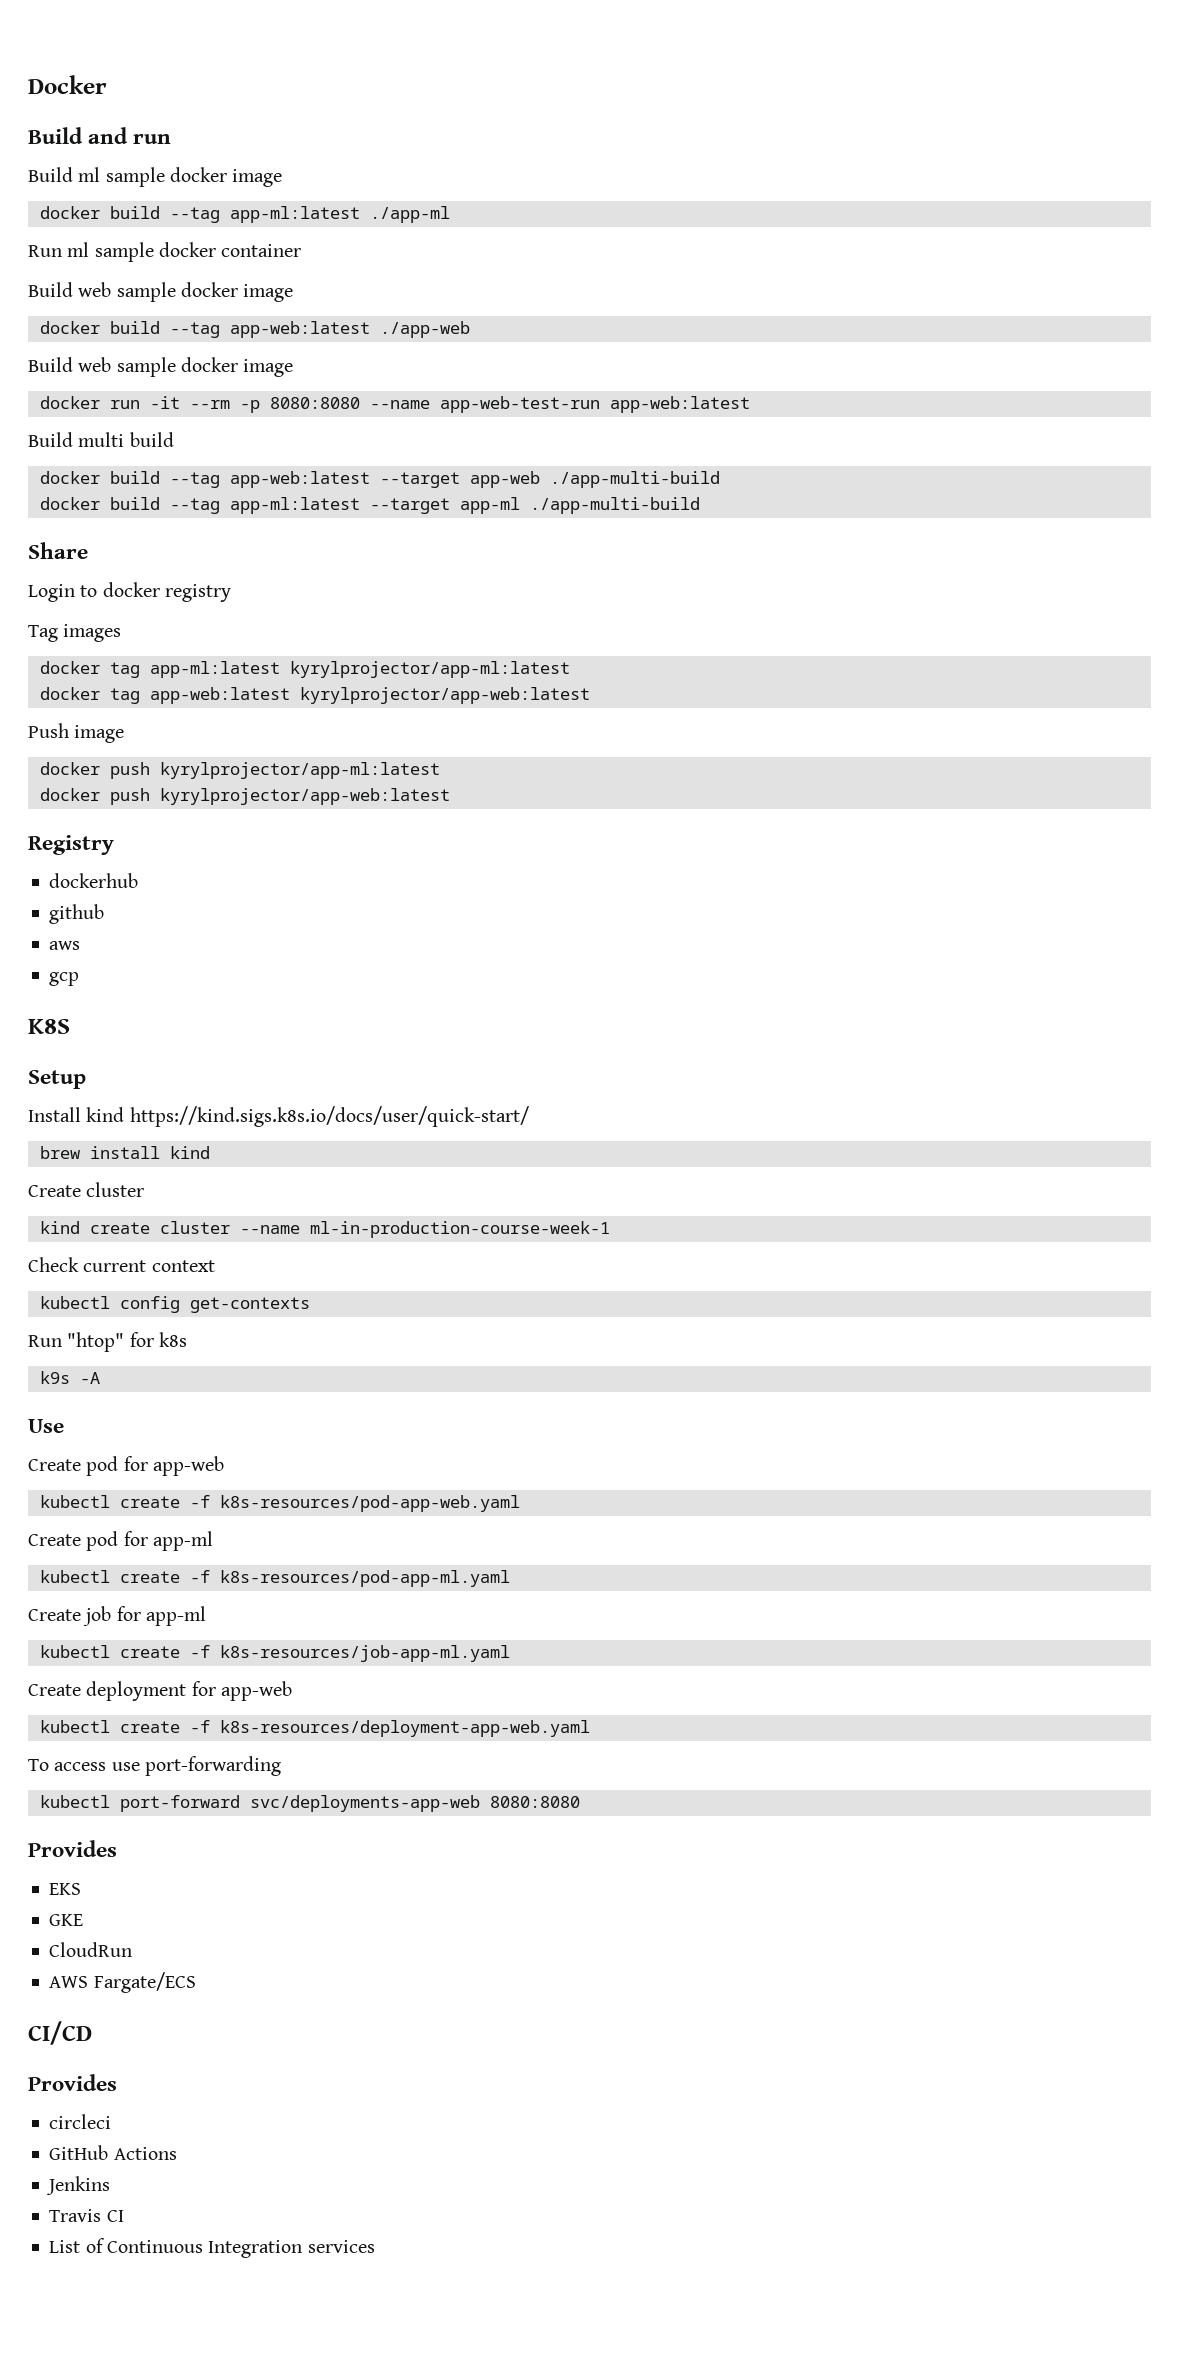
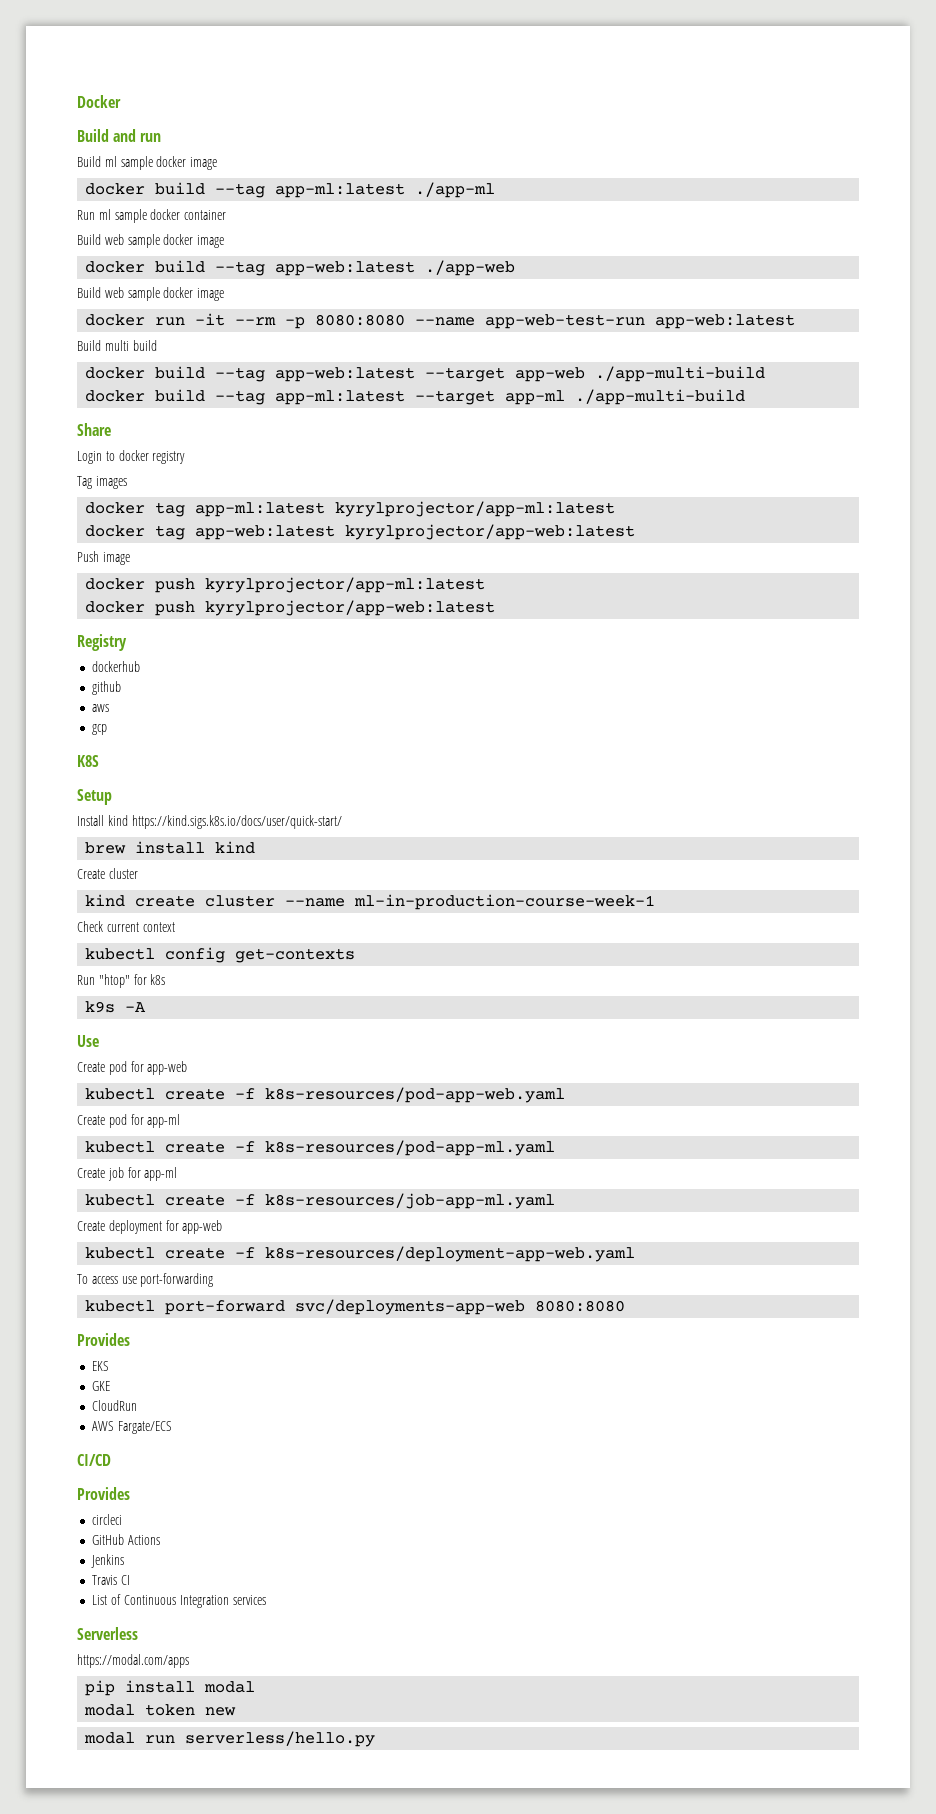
(375, 2246) none -> [77,1627,138,1640] [77,1654,189,1668] [85,1680,256,1696] [84,1704,237,1716] [84,1731,376,1747] // Serverless // https://modal.com/apps // pip install modal // modal token new // modal run serverless/hello.py

